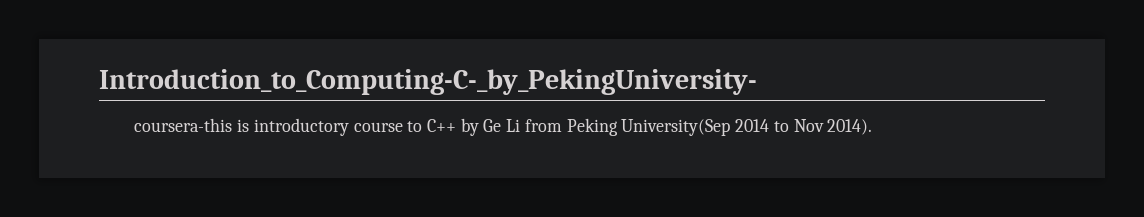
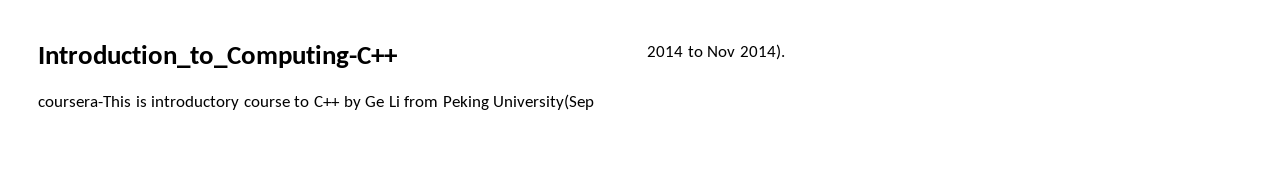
[99,69,757,95] [134,118,233,132] Introduction_to_Computing-C-_by_PekingUniversity- // coursera-this -> [38,45,397,68] [38,96,131,107] Introduction_to_Computing-C++ // coursera-This

